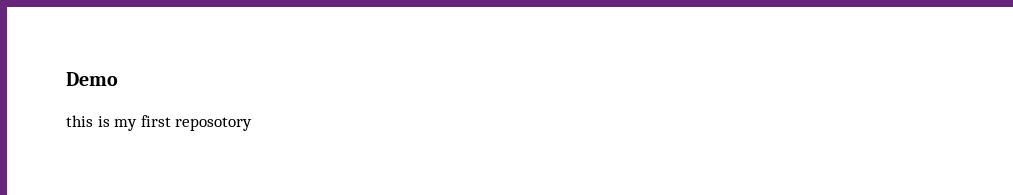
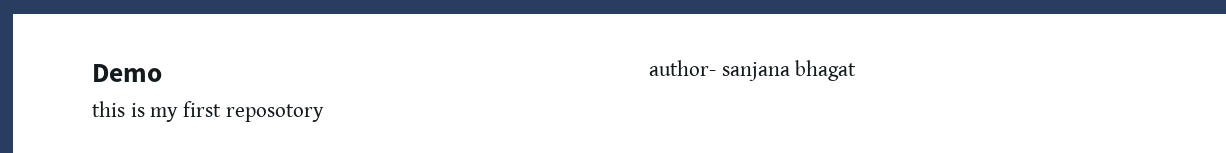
(253, 124) none -> [649,60,857,81] // author- sanjana bhagat

